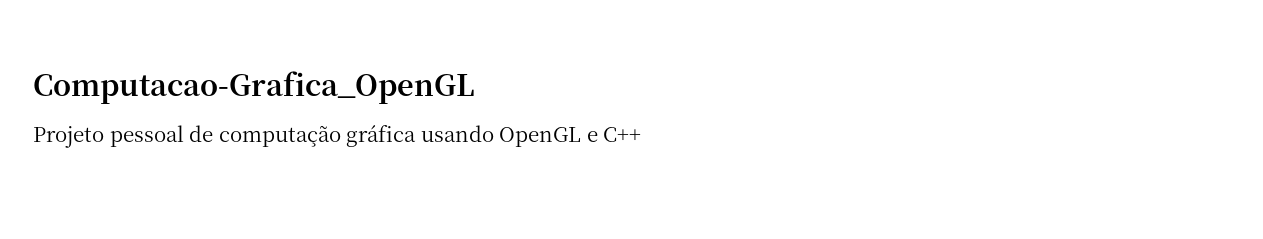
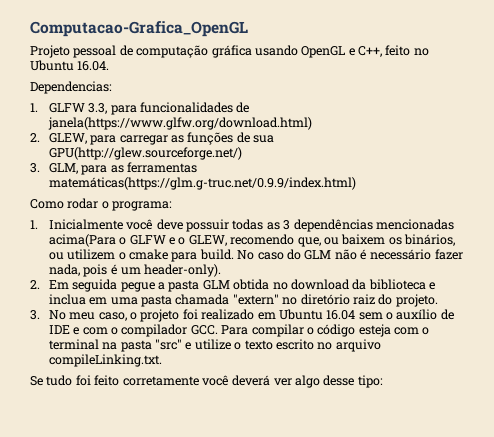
[603,127,642,142] C++ -> [358,45,429,57] [30,60,110,71] [30,81,112,94] [30,102,250,115] [47,117,312,130] [30,132,275,145] [48,147,242,160] [30,162,198,175] [48,177,356,190] [30,198,173,211] [30,219,454,232] [48,234,456,247] [48,249,463,262] [48,264,222,277] [30,279,436,292] [48,294,438,307] [30,309,454,322] [48,324,430,337] [48,339,381,352] [48,354,162,367] [30,375,383,388] C++, feito no Ubuntu 16.04. // Dependencias: // 1. GLFW 3.3, para funcionalidades de janela(https://www.glfw.org/download.html) // 2. GLEW, para carregar as funções de sua GPU(http://glew.sourceforge.net/) // 3. GLM, para as ferramentas matemáticas(https://glm.g-truc.net/0.9.9/index.html) // Como rodar o programa: // 1. Inicialmente você deve possuir todas as 3 dependências mencionadas acima(Para o GLFW e o GLEW, recomendo que, ou baixem os binários, ou utilizem o cmake para build. No caso do GLM não é necessário fazer nada, pois é um header-only). // 2. Em seguida pegue a pasta GLM obtida no download da biblioteca e inclua em uma pasta chamada "extern" no diretório raiz do projeto. // 3. No meu caso, o projeto foi realizado em Ubuntu 16.04 sem o auxílio de IDE e com o compilador GCC. Para compilar o código esteja com o terminal na pasta "src" e utilize o texto escrito no arquivo compileLinking.txt. // Se tudo foi feito corretamente você deverá ver algo desse tipo:

